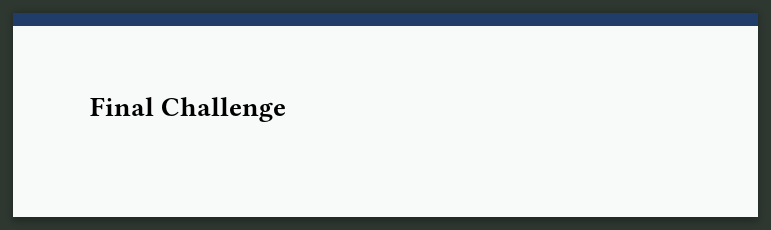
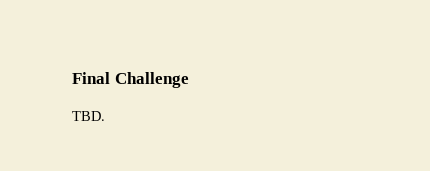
(287, 109) none -> [72,111,105,121] // TBD.

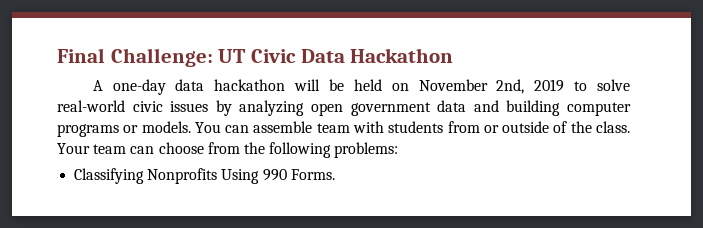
[114,72,189,88] [72,111,105,121] Challenge // TBD. -> [110,48,454,67] [92,79,630,95] [57,100,632,116] [57,121,630,137] [57,142,399,158] [74,168,335,184] Challenge: UT Civic Data Hackathon // A one-day data hackathon will be held on November 2nd, 2019 to solve real-world civic issues by analyzing open government data and building computer programs or models. You can assemble team with students from or outside of the class. Your team can choose from the following problems: // Classifying Nonprofits Using 990 Forms.

